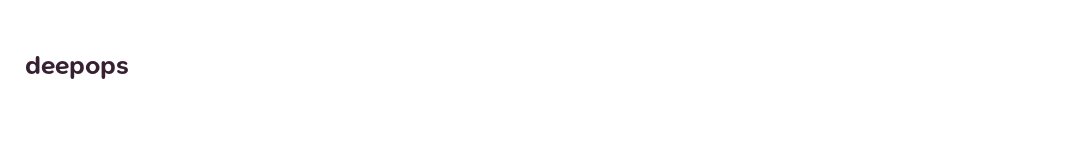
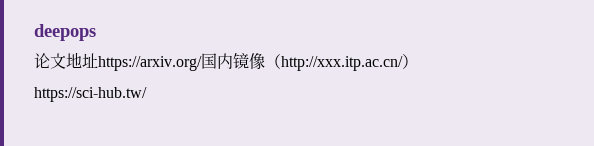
(129, 67) none -> [34,52,418,71] [34,87,147,102] // 论文地址https://arxiv.org/国内镜像（http://xxx.itp.ac.cn/） // https://sci-hub.tw/

